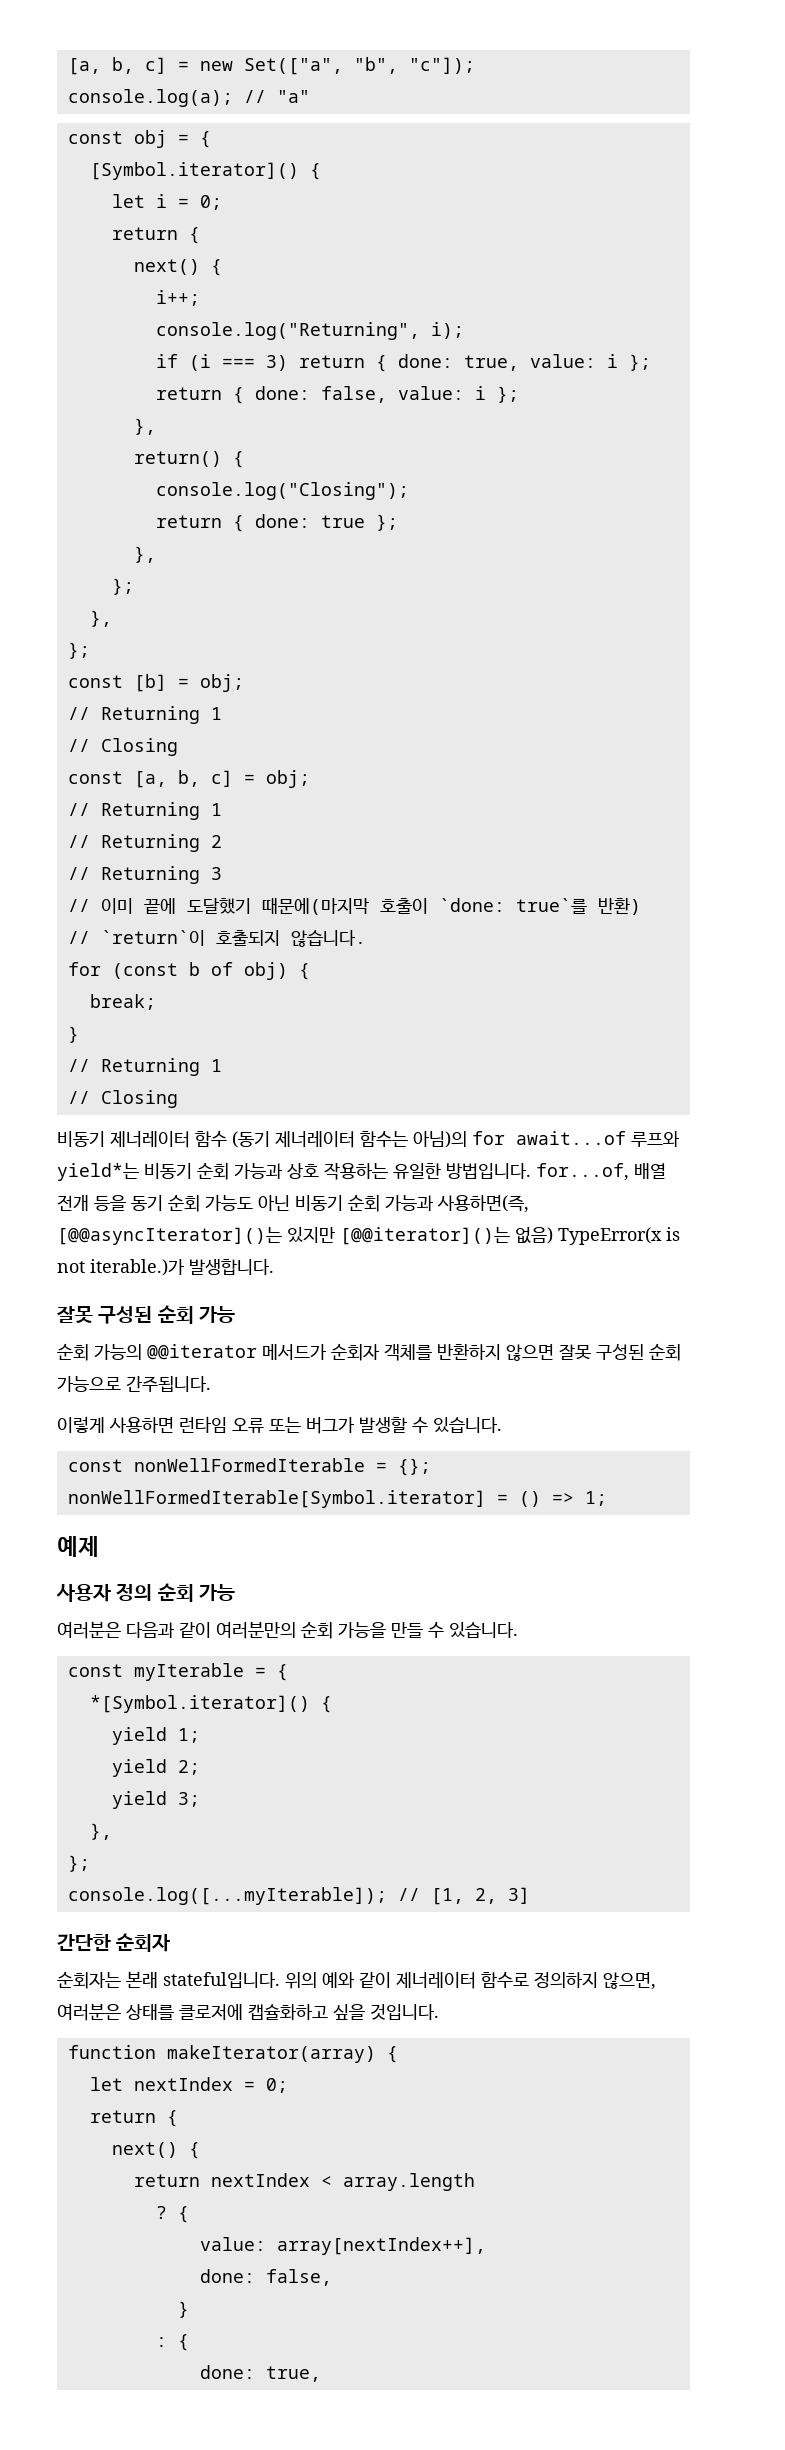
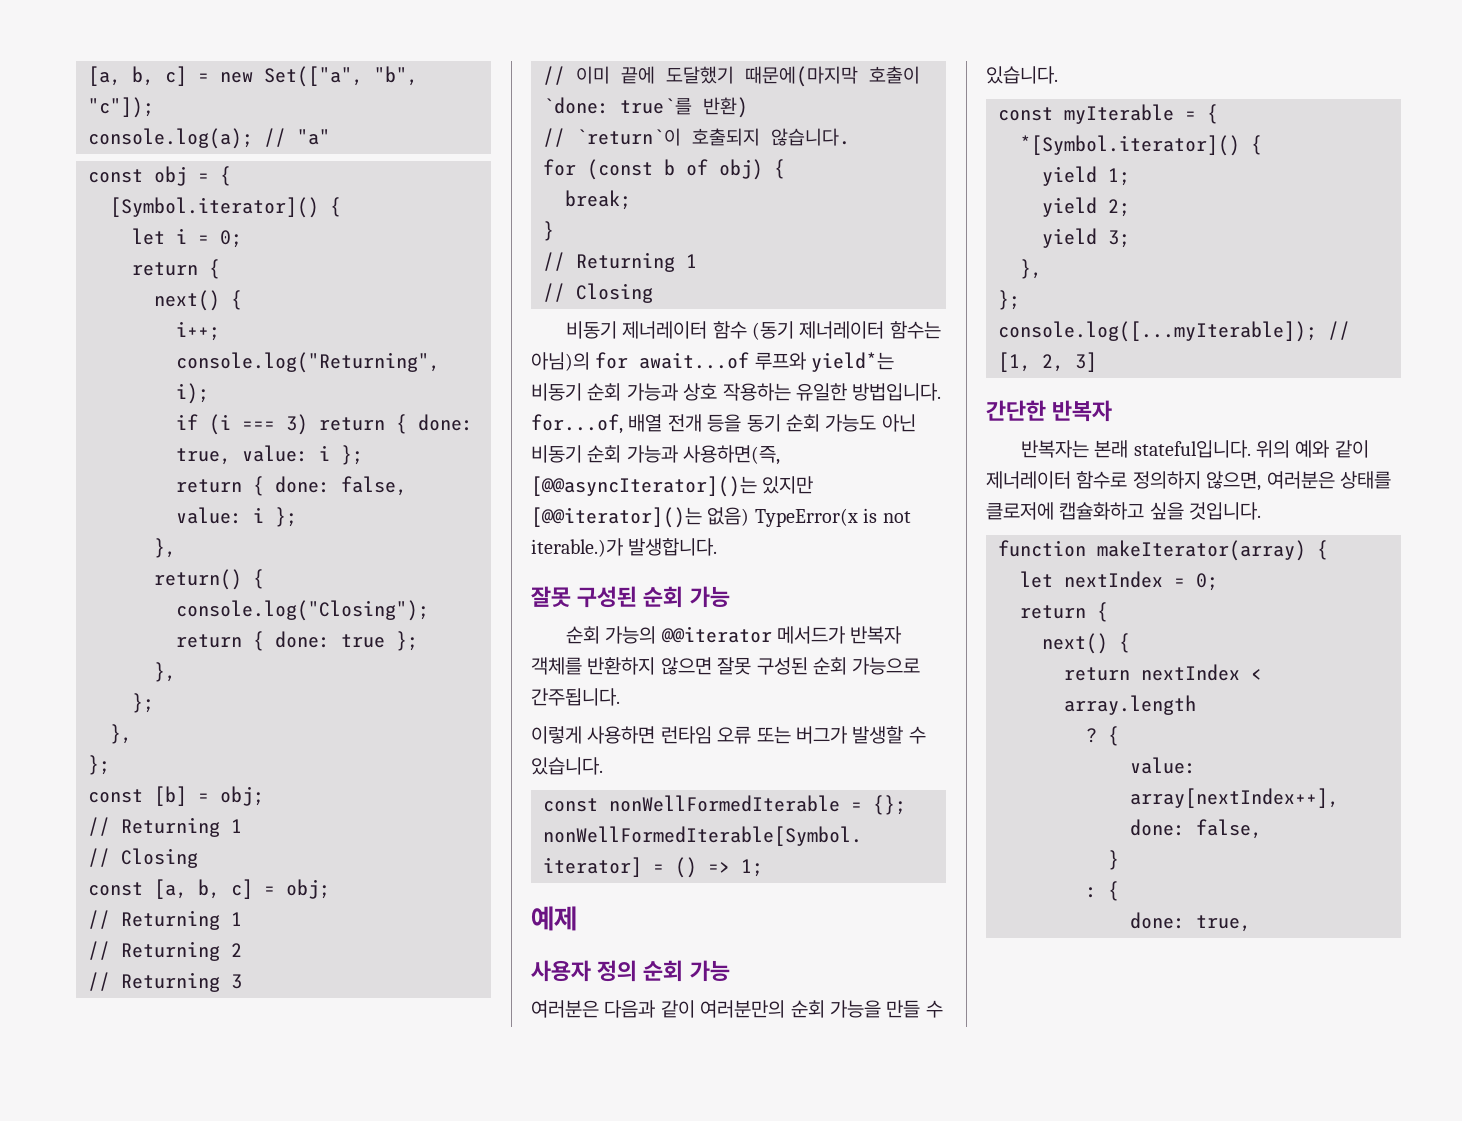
[331,1343,380,1361] 순회자 -> [850,626,903,644] 반복자
[116,1933,171,1952] [57,1971,121,1989] 순회자 // 순회자는 -> [1052,400,1113,422] [1020,440,1089,458] 반복자 // 반복자는

